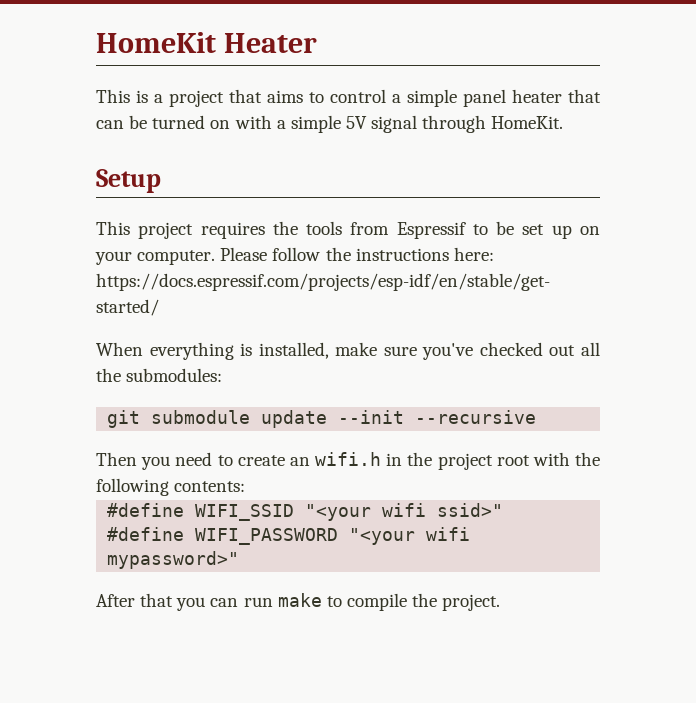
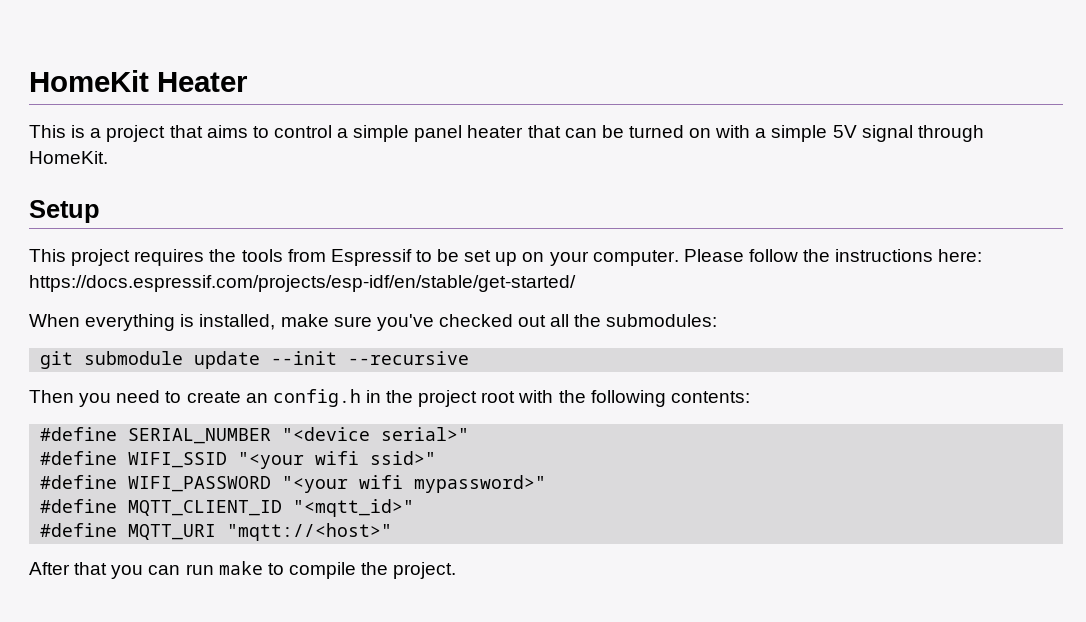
[315,452,381,466] wifi.h -> [272,389,361,407] config.h
(246, 486) none -> [40,427,470,444] // #define SERIAL_NUMBER "<device serial>"
(240, 560) none -> [40,499,415,517] [40,523,393,541] // #define MQTT_CLIENT_ID "<mqtt_id>" // #define MQTT_URI "mqtt://<host>"

